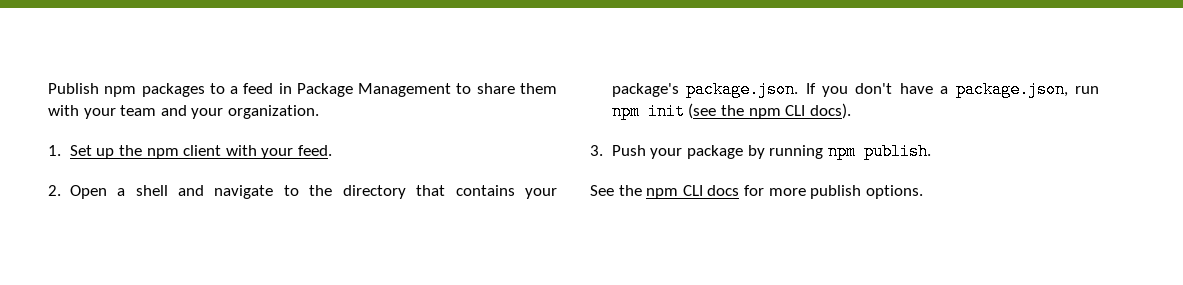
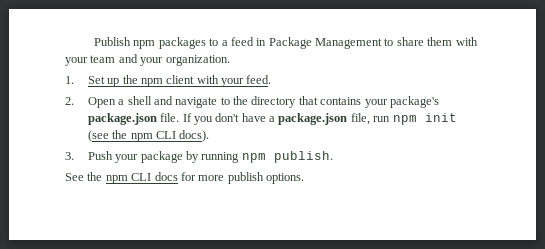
[686,81,799,98] package.json. -> [87,113,180,125] package.json file.
[955,81,1068,98] package.json, -> [278,113,370,125] package.json file,

